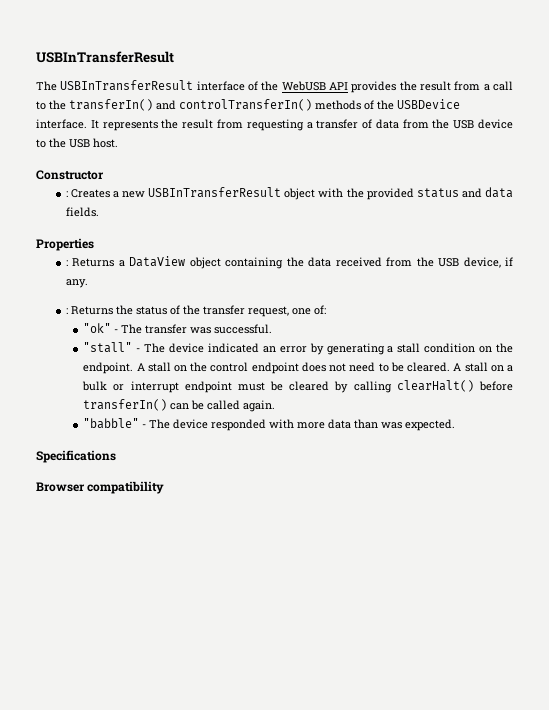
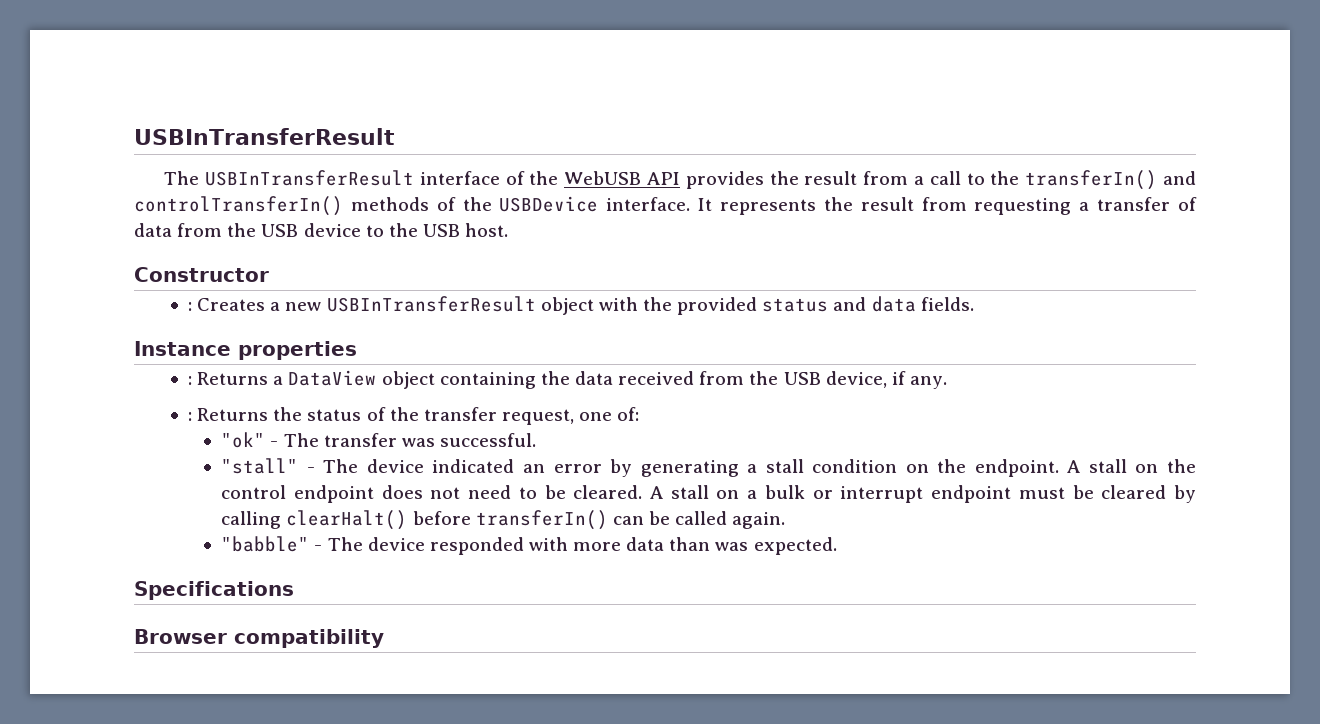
[36,238,94,251] Properties -> [134,341,357,360] Instance properties

